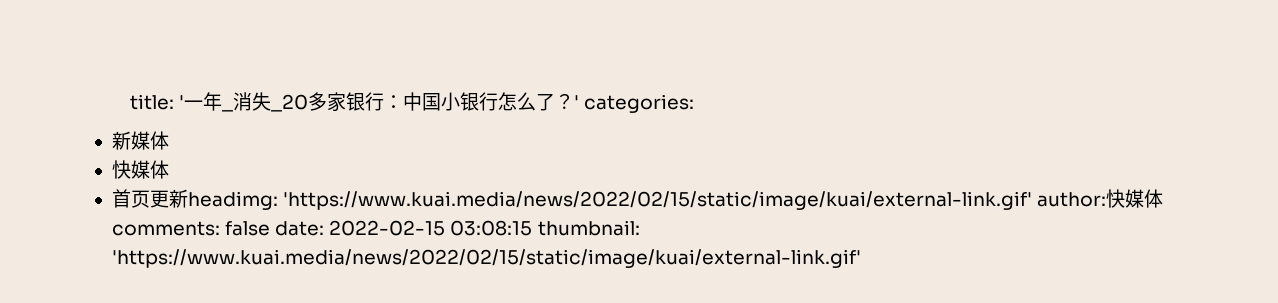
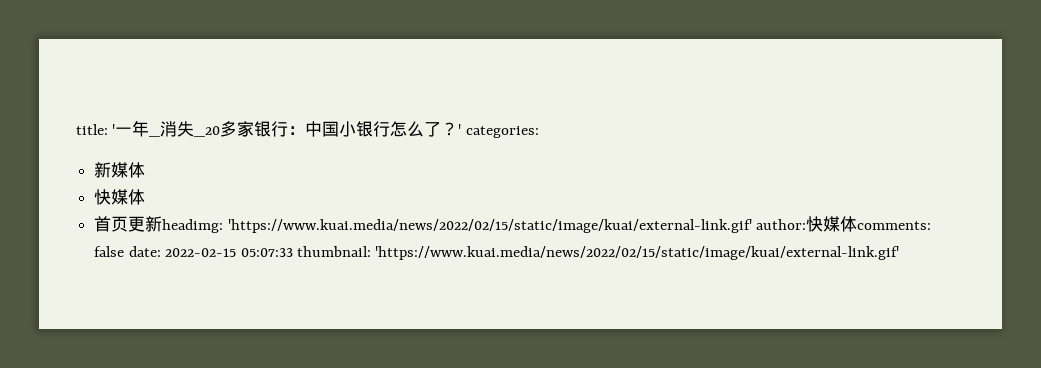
[450,220,533,236] 03:08:15 -> [240,248,293,257] 05:07:33

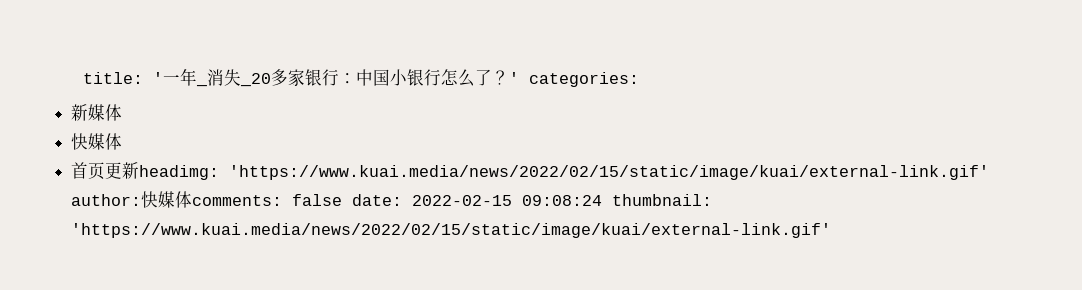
[240,248,293,257] 05:07:33 -> [522,195,603,206] 09:08:24

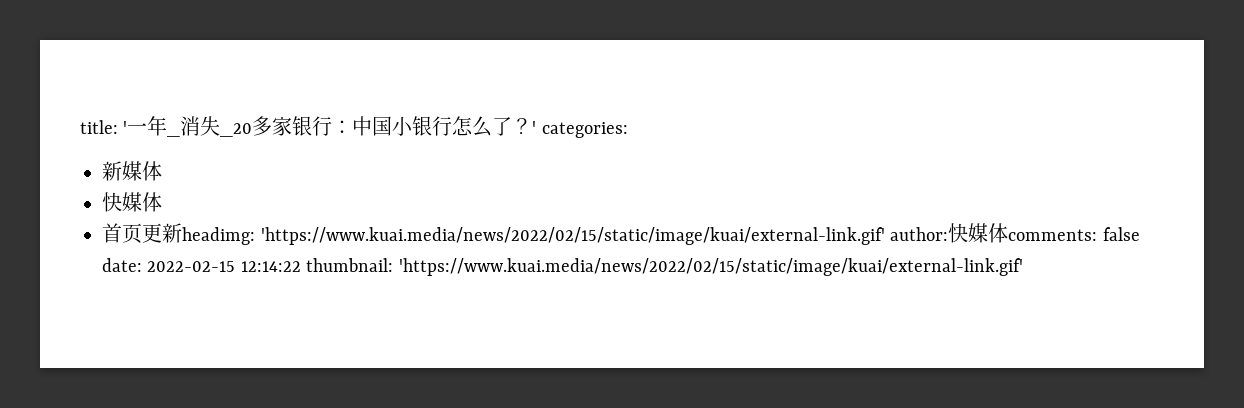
[522,195,603,206] 09:08:24 -> [240,261,301,272] 12:14:22

